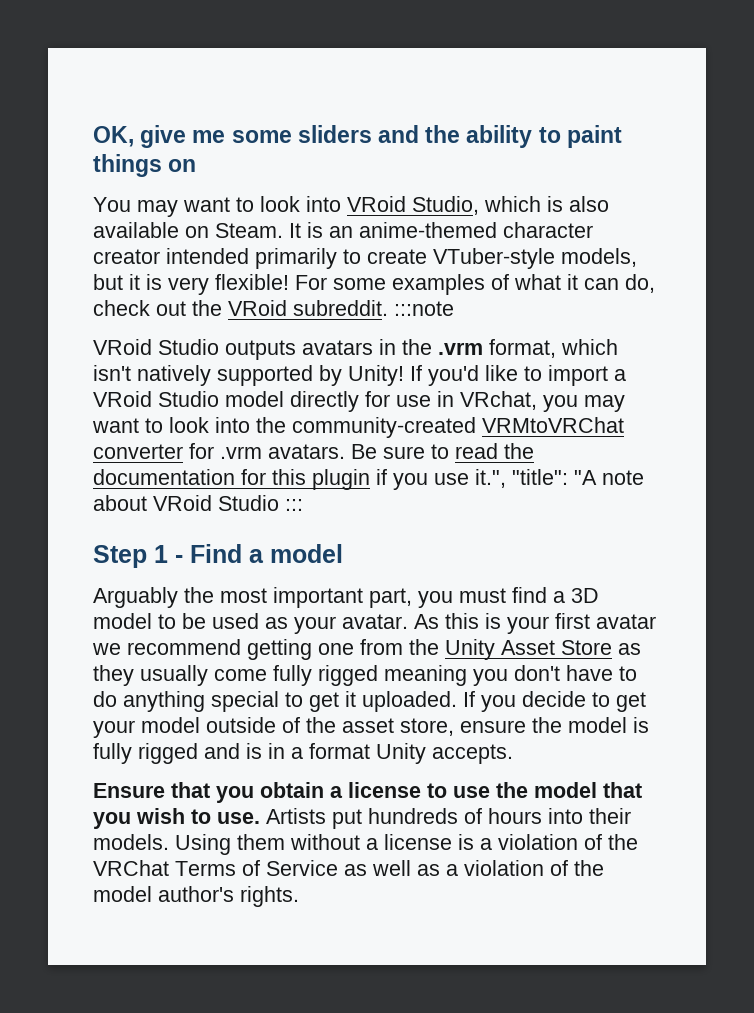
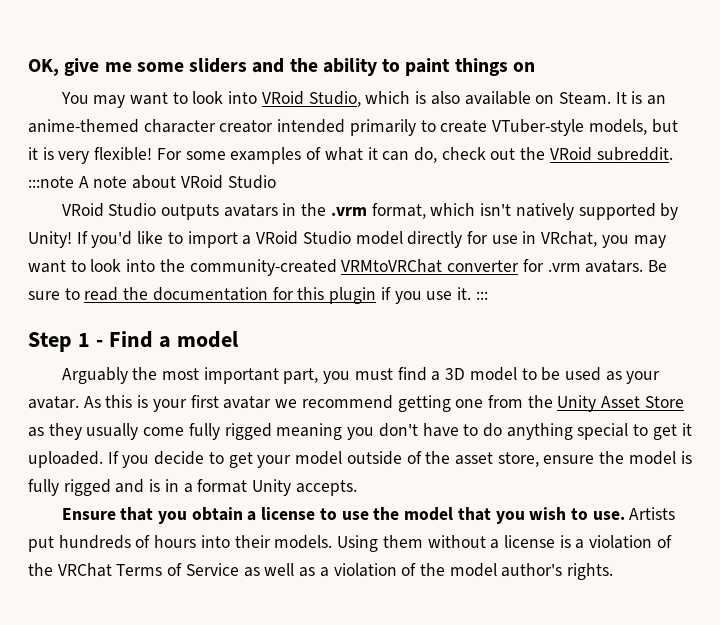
(454, 308) none -> [78,175,276,189] A note about VRoid Studio
[475,469,644,488] [93,495,279,511] it.", "title": "A note about VRoid Studio -> [456,287,471,300] it.

